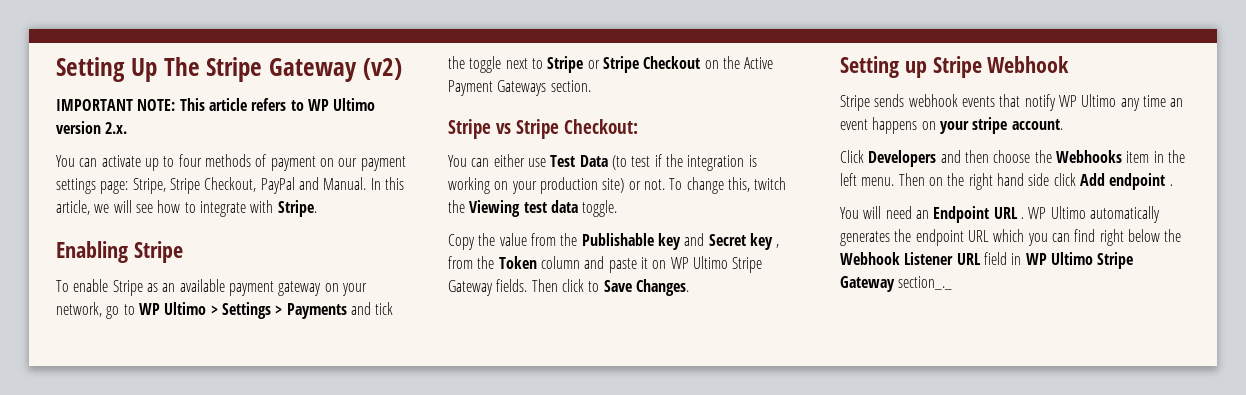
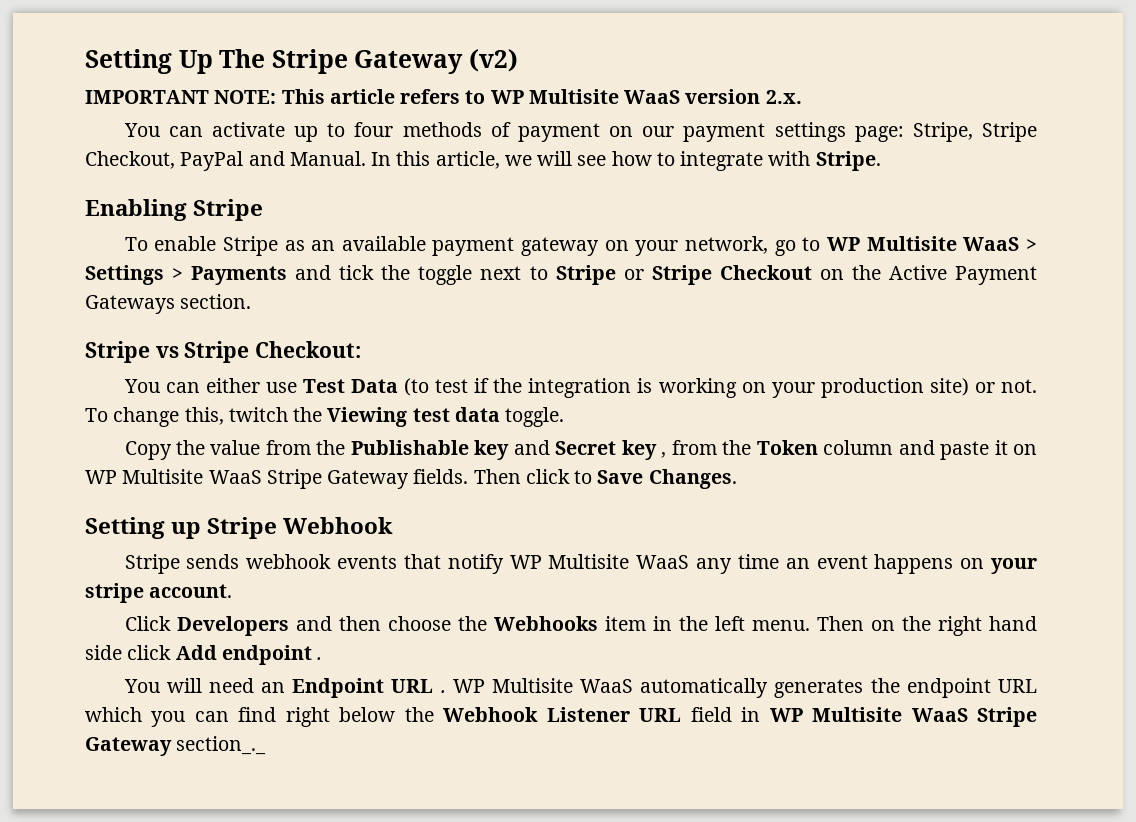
[333,98,376,111] Ultimo -> [528,89,681,104] Multisite WaaS
[164,302,207,315] Ultimo -> [866,236,1020,251] Multisite WaaS
[692,256,728,269] Ultimo -> [122,469,262,484] Multisite WaaS
[1081,94,1117,107] Ultimo -> [548,554,690,569] Multisite WaaS
[1050,206,1086,219] Ultimo -> [491,678,634,693] Multisite WaaS
[1050,252,1093,265] Ultimo -> [812,707,968,722] Multisite WaaS

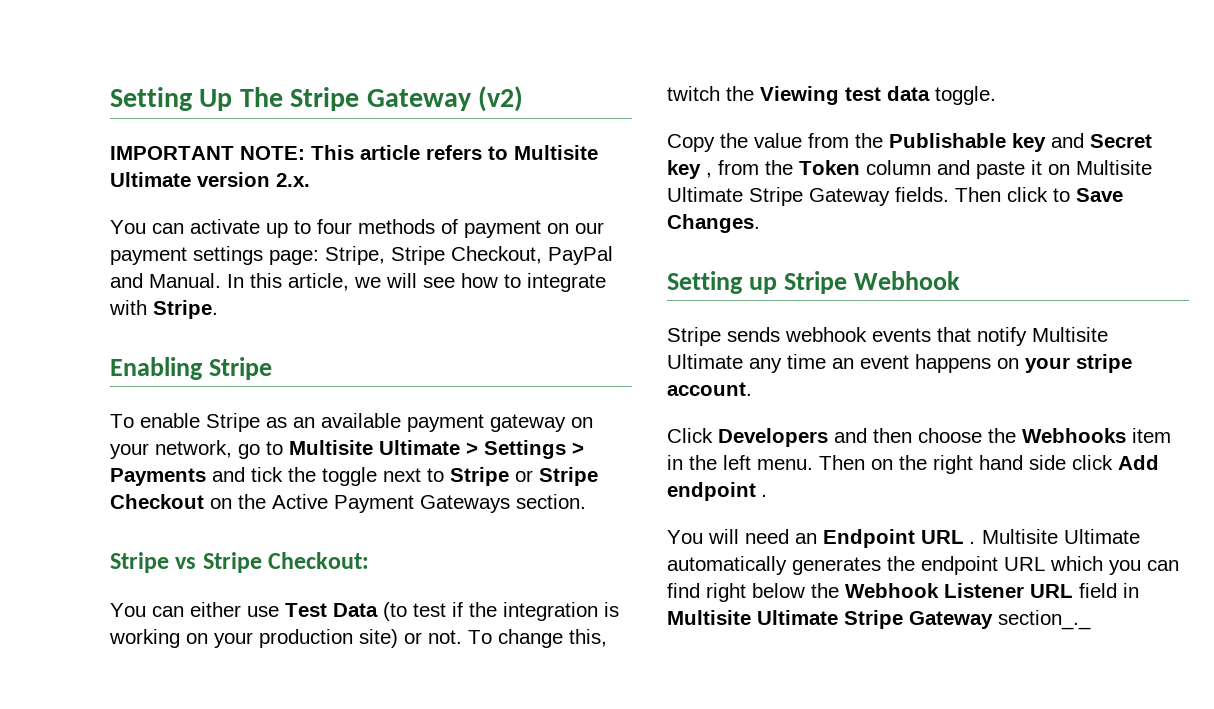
[490,89,681,104] WP Multisite WaaS -> [514,145,598,160] [110,172,191,187] Multisite Ultimate
[827,236,1020,251] WP Multisite WaaS -> [289,440,460,455] Multisite Ultimate
[85,469,262,484] WP Multisite WaaS -> [1076,160,1152,175] [667,187,743,202] Multisite Ultimate
[509,554,690,569] WP Multisite WaaS -> [1032,327,1108,342] [667,354,743,369] Multisite Ultimate
[452,678,634,693] WP Multisite WaaS -> [982,529,1140,544] Multisite Ultimate
[769,707,968,722] WP Multisite WaaS -> [667,610,838,625] Multisite Ultimate

